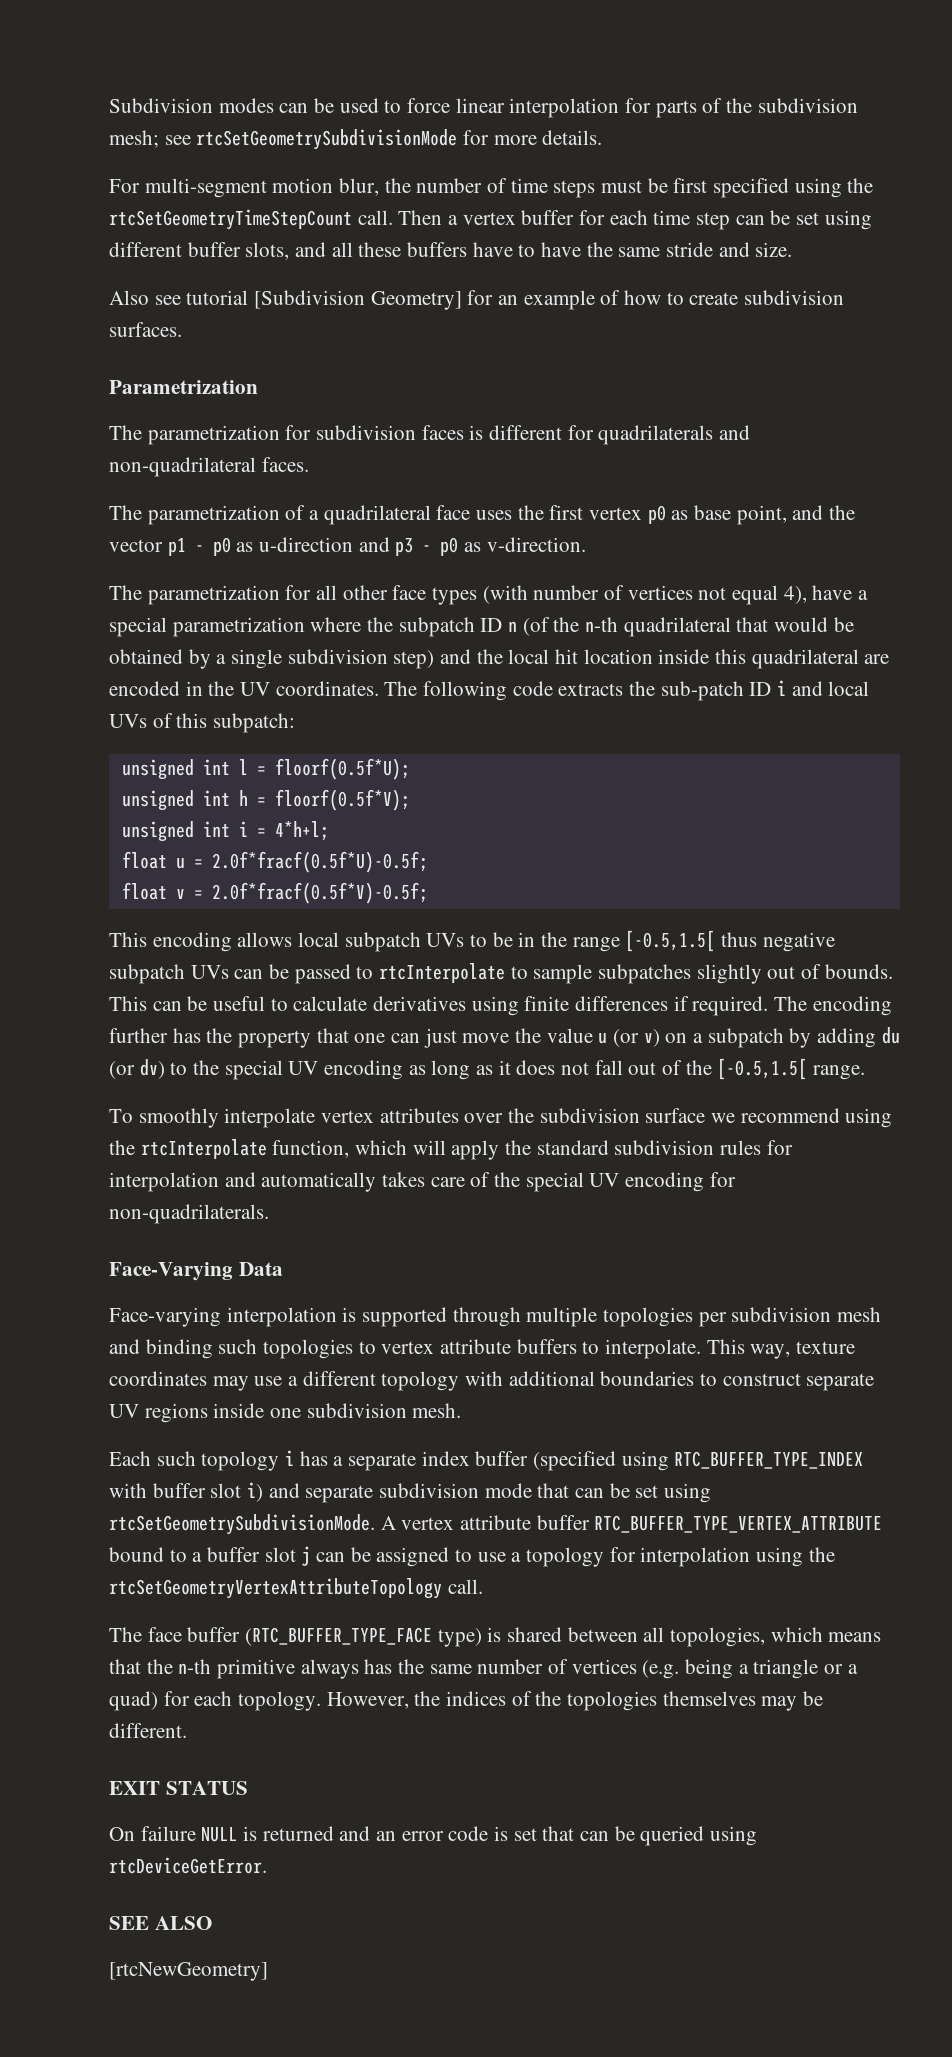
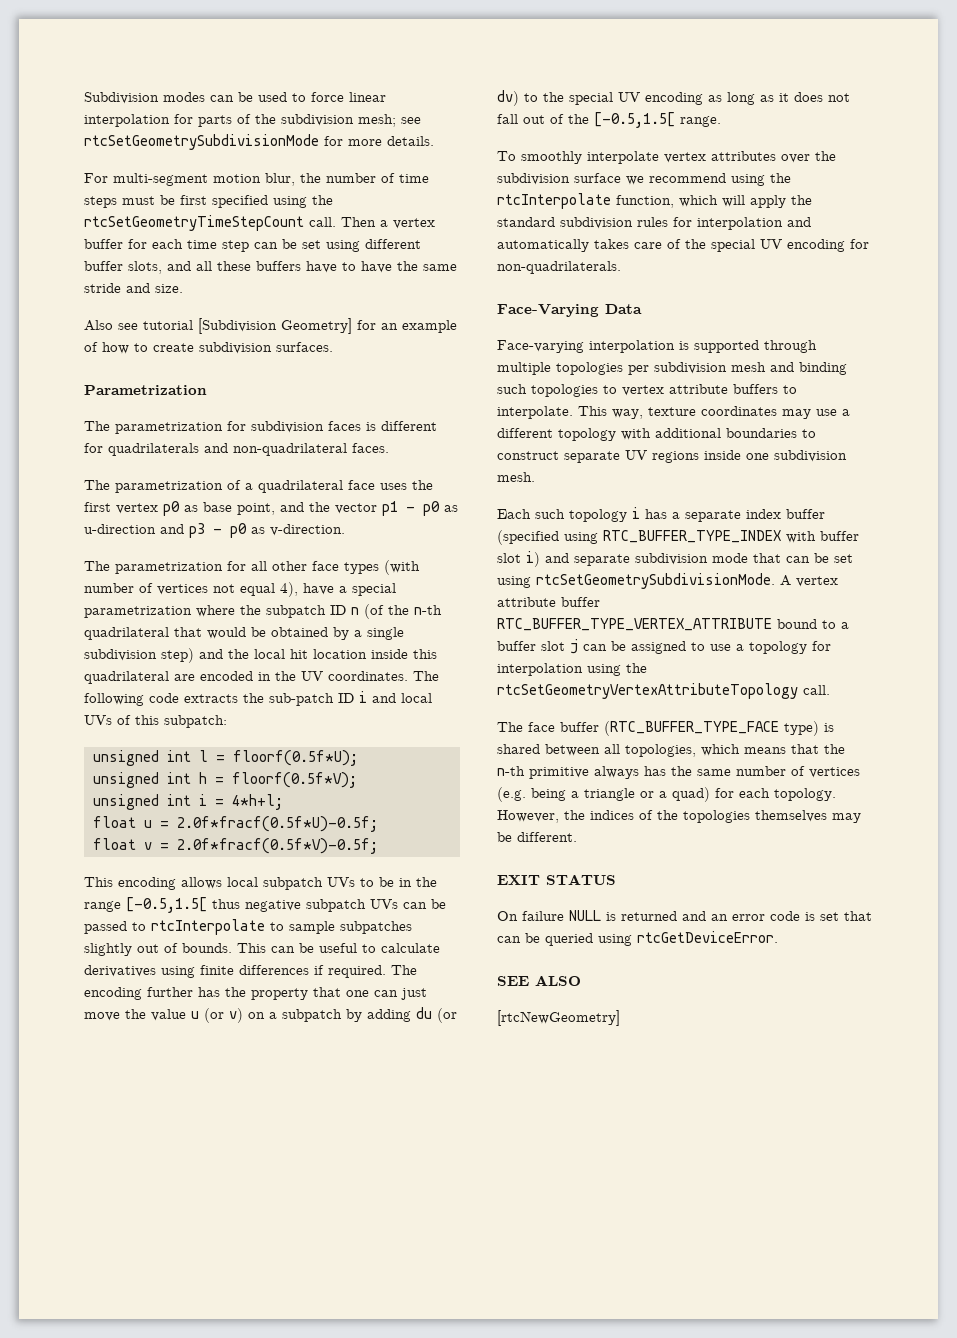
[109,1857,267,1874] rtcDeviceGetError. -> [637,931,778,943] rtcGetDeviceError.

